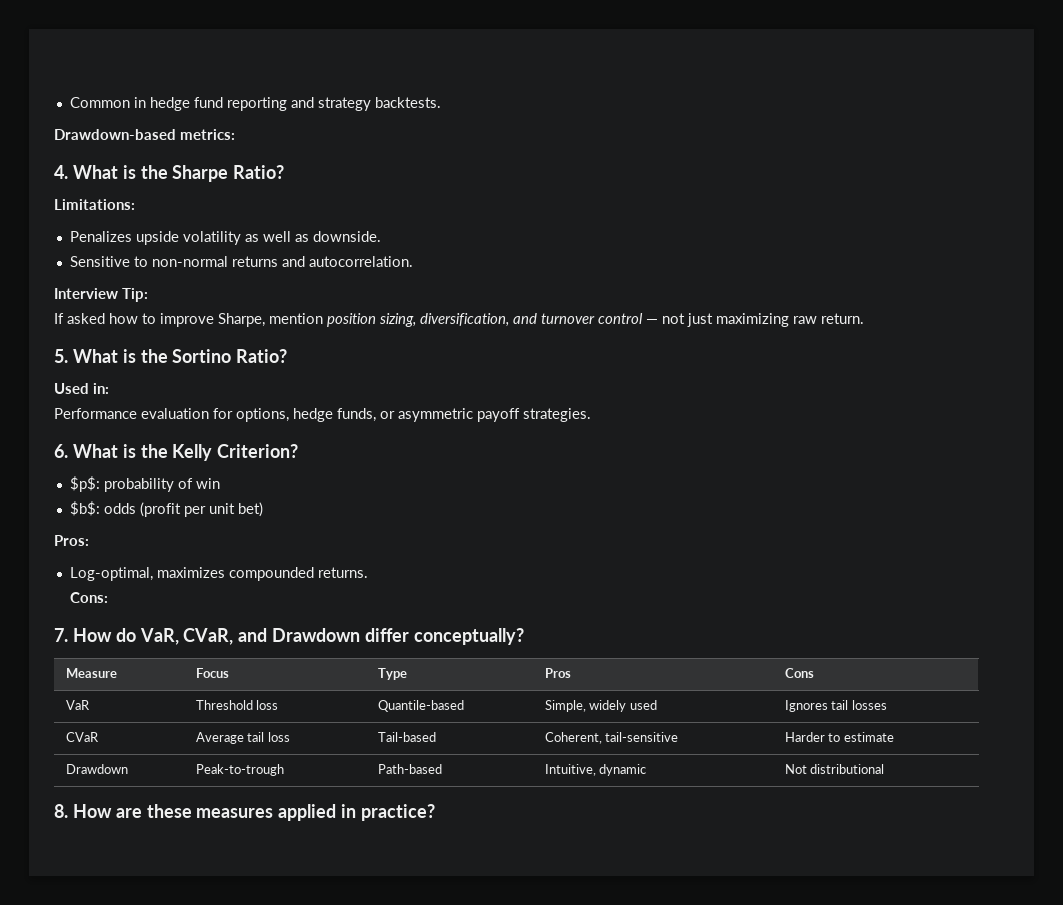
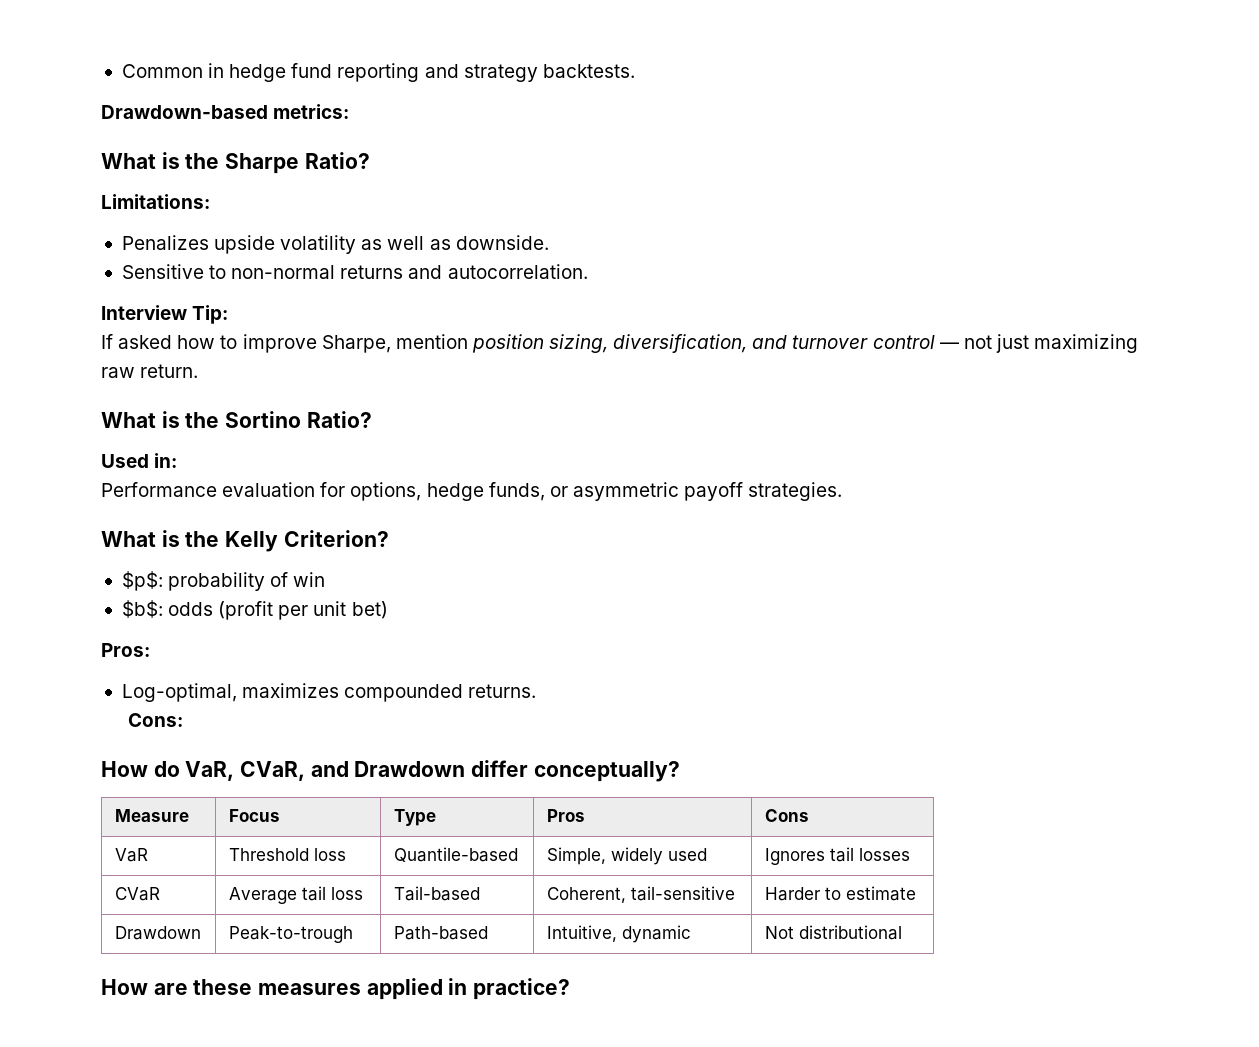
[54,165,68,179] 4. -> (350, 111) none
[54,349,68,363] 5. -> (199, 371) none
[54,444,68,458] 6. -> (843, 491) none
[54,628,68,642] 7. -> (183, 720) none
[54,804,68,818] 8. -> (902, 932) none

